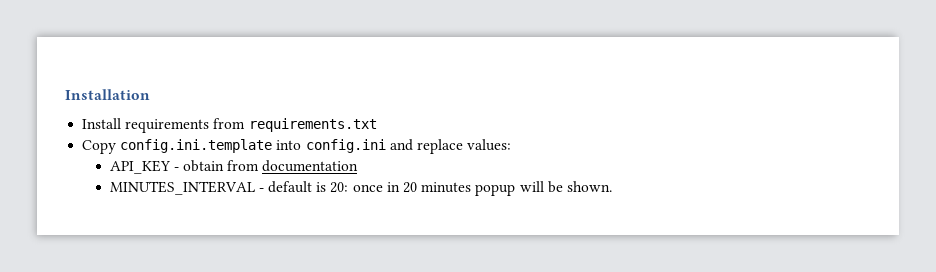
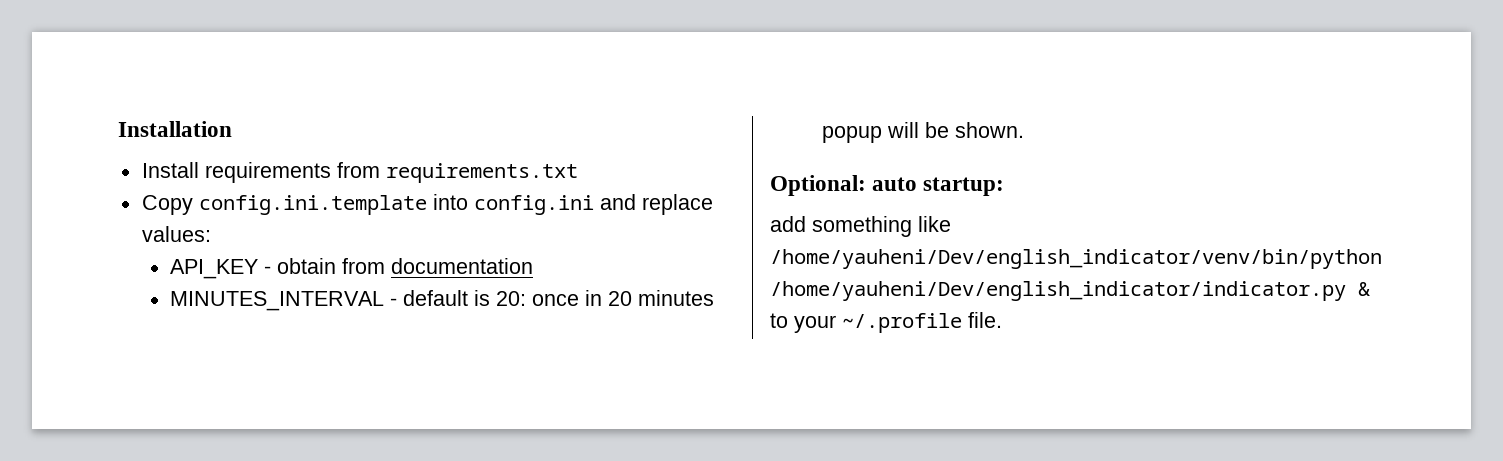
(612, 186) none -> [770,175,1005,196] [770,216,951,237] [770,249,1382,269] [770,281,1370,301] [770,312,1002,333] // Optional: auto startup: // add something like /home/yauheni/Dev/english_indicator/venv/bin/python /home/yauheni/Dev/english_indicator/indicator.py & to your ~/.profile file.

